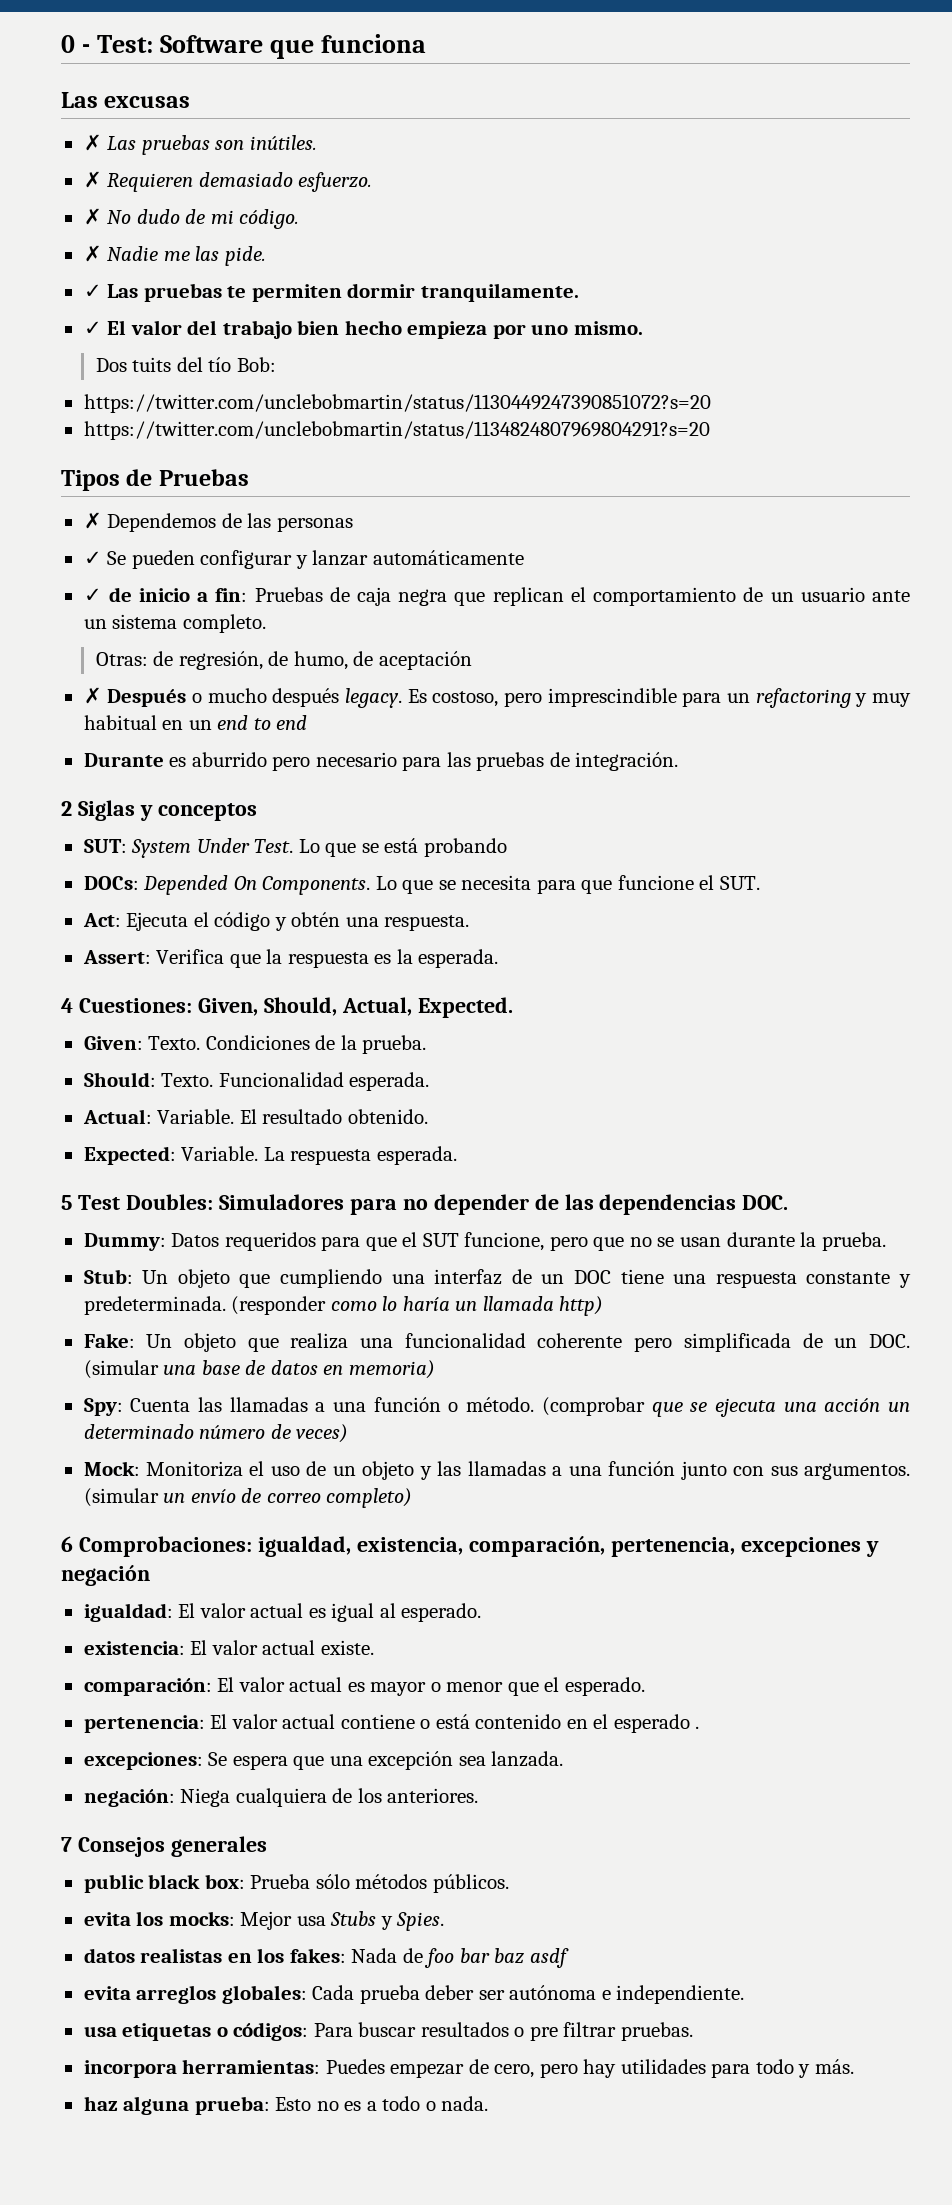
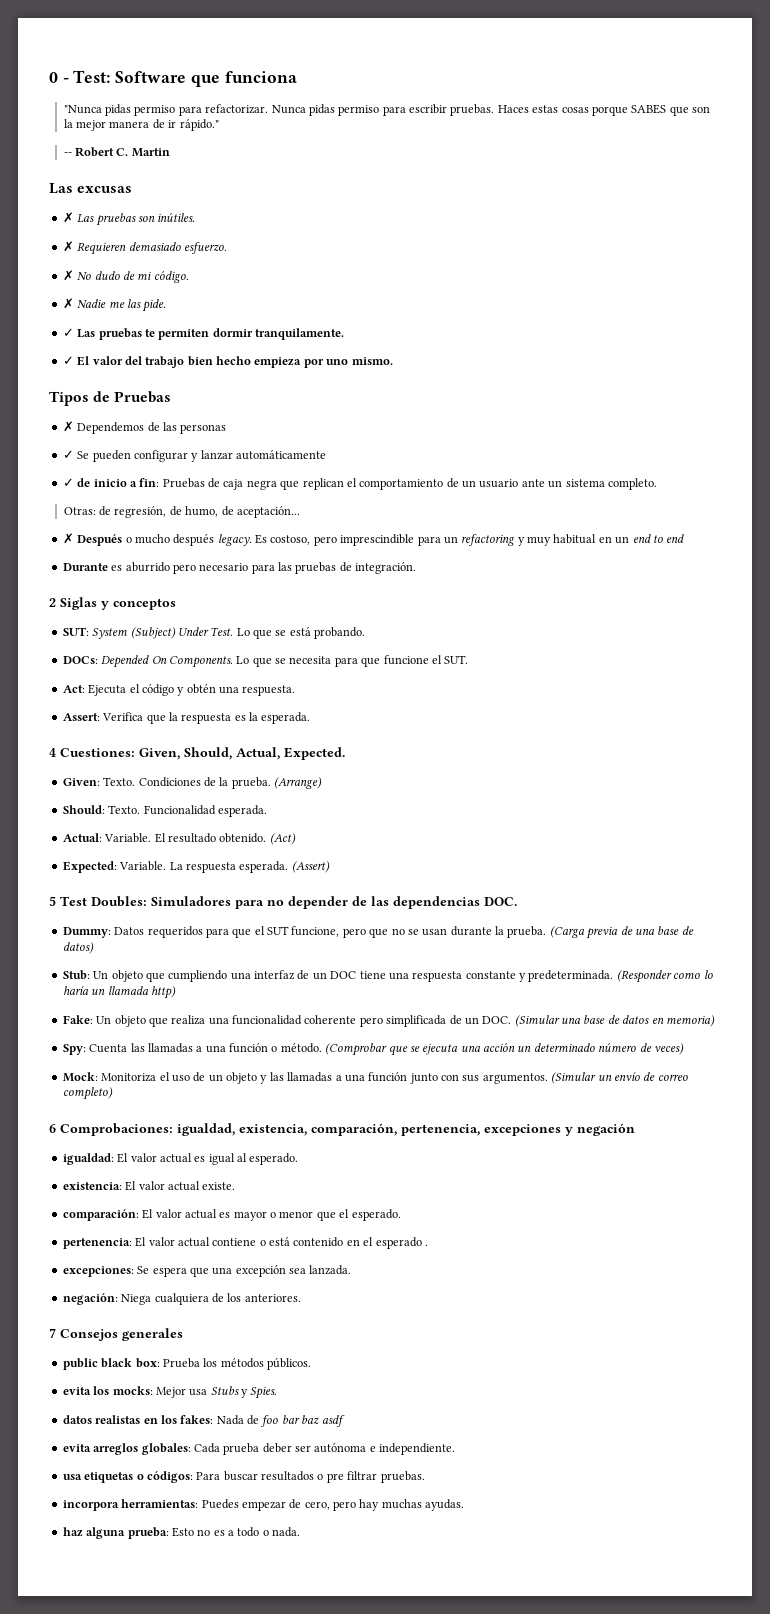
(427, 43) none -> [63,104,711,116] [63,119,219,131] [63,147,170,157] // "Nunca pidas permiso para refactorizar. Nunca pidas permiso para escribir pruebas. Haces estas cosas porque SABES que son la mejor manera de ir rápido." // -- Robert C. Martin
[95,357,276,372] [83,394,711,413] [83,421,710,440] // Dos tuits del tío Bob: // https://twitter.com/unclebobmartin/status/1130449247390851072?s=20 // https://twitter.com/unclebobmartin/status/1134824807969804291?s=20 -> (393, 361) none
[378,651,472,670] aceptación -> [236,506,300,518] aceptación...
(192, 848) none -> [130,627,176,639] (Subject)
[423,838,507,857] probando -> [314,627,366,639] probando.
(427, 1044) none -> [274,777,322,789] (Arrange)
(428, 1116) none -> [269,833,296,845] (Act)
(457, 1155) none -> [291,861,330,873] (Assert)
(886, 1241) none -> [549,926,694,939] [62,942,94,954] (Carga previa de una base de datos)
[231,1296,327,1315] (responder -> [616,970,672,983] (Responder
[83,1360,159,1379] (simular -> [514,1015,560,1027] (Simular
[541,1397,645,1416] (comprobar -> [325,1043,388,1056] (Comprobar
[83,1488,159,1507] (simular -> [551,1072,597,1084] (Simular
[315,1874,350,1889] sólo -> [203,1358,218,1367] los
[620,2059,854,2078] utilidades para todo y más. -> [381,1499,465,1511] muchas ayudas.

